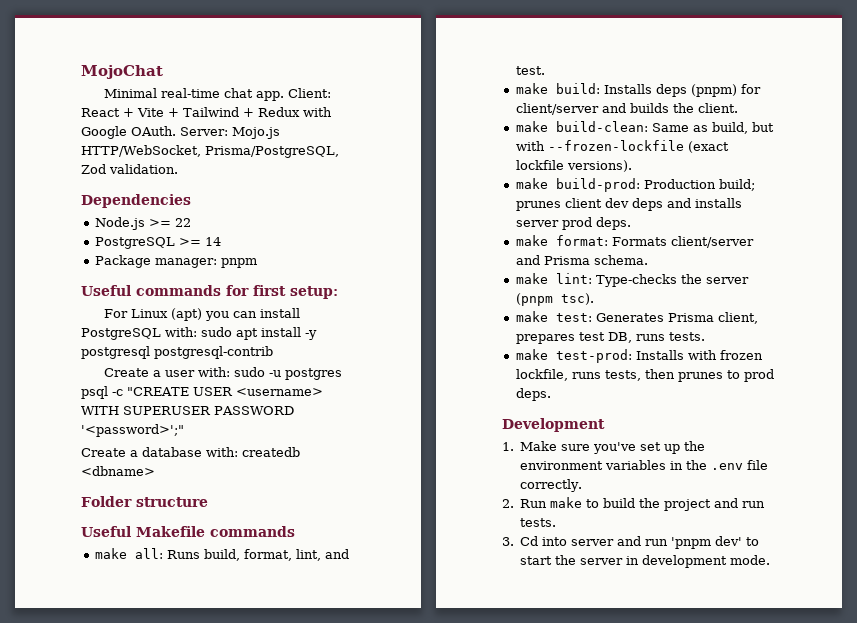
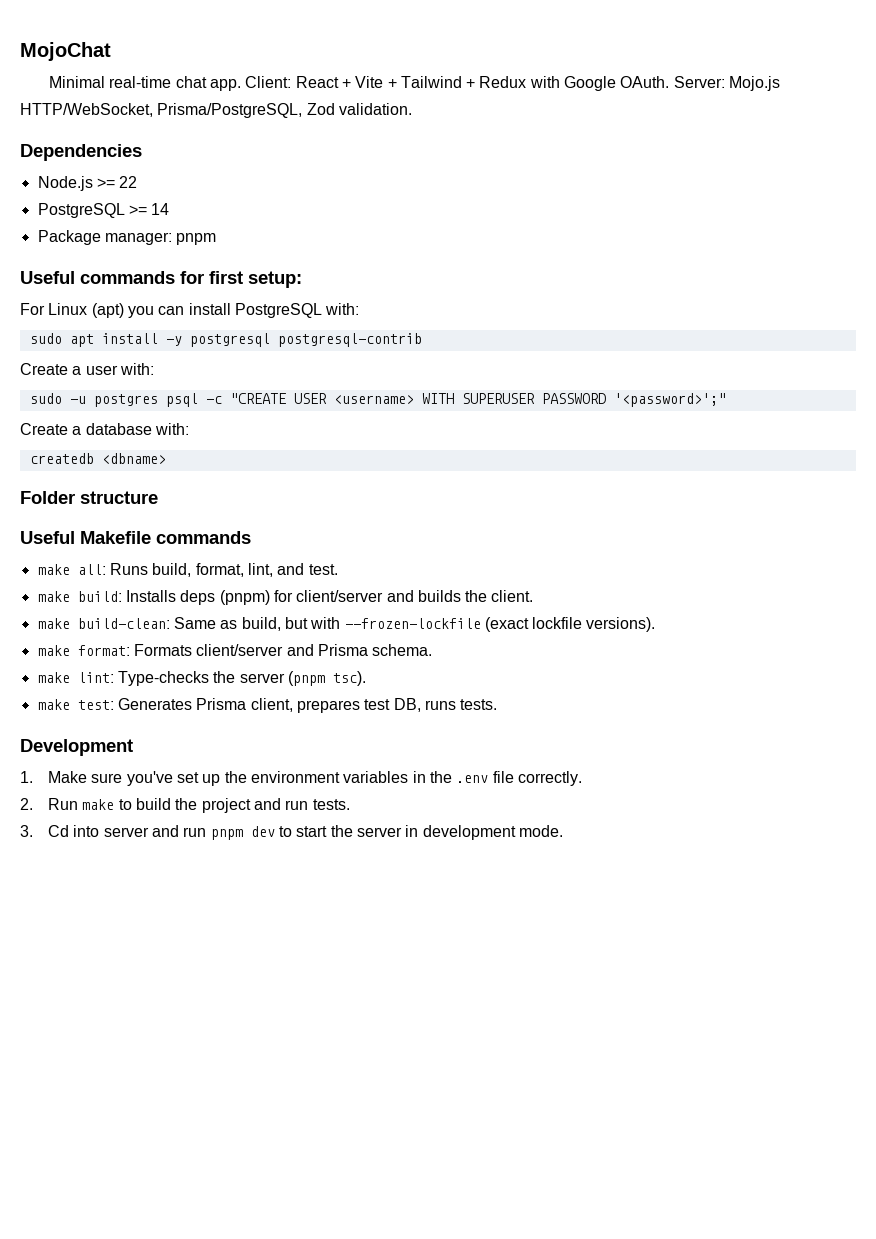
(197, 332) none -> (360, 309) //
(231, 372) none -> (154, 369) //
(238, 452) none -> (189, 429) //
[515,178,755,192] [515,198,742,211] [515,217,631,230] // make build-prod: Production build; prunes client dev deps and installs server prod deps. -> (656, 624) none
[515,349,763,363] [515,369,774,382] [515,388,551,401] // make test-prod: Installs with frozen lockfile, runs tests, then prunes to prod deps. -> (498, 704) none
[671,536,743,549] 'pnpm dev' -> [210,826,275,840] pnpm dev

